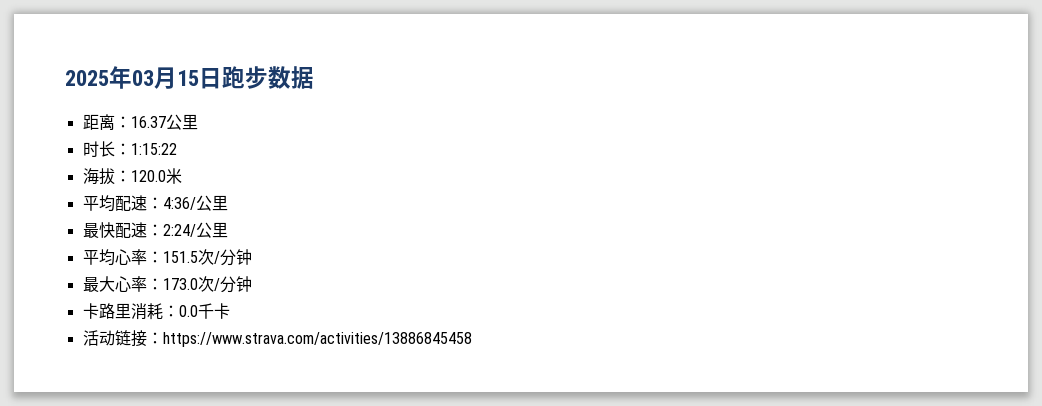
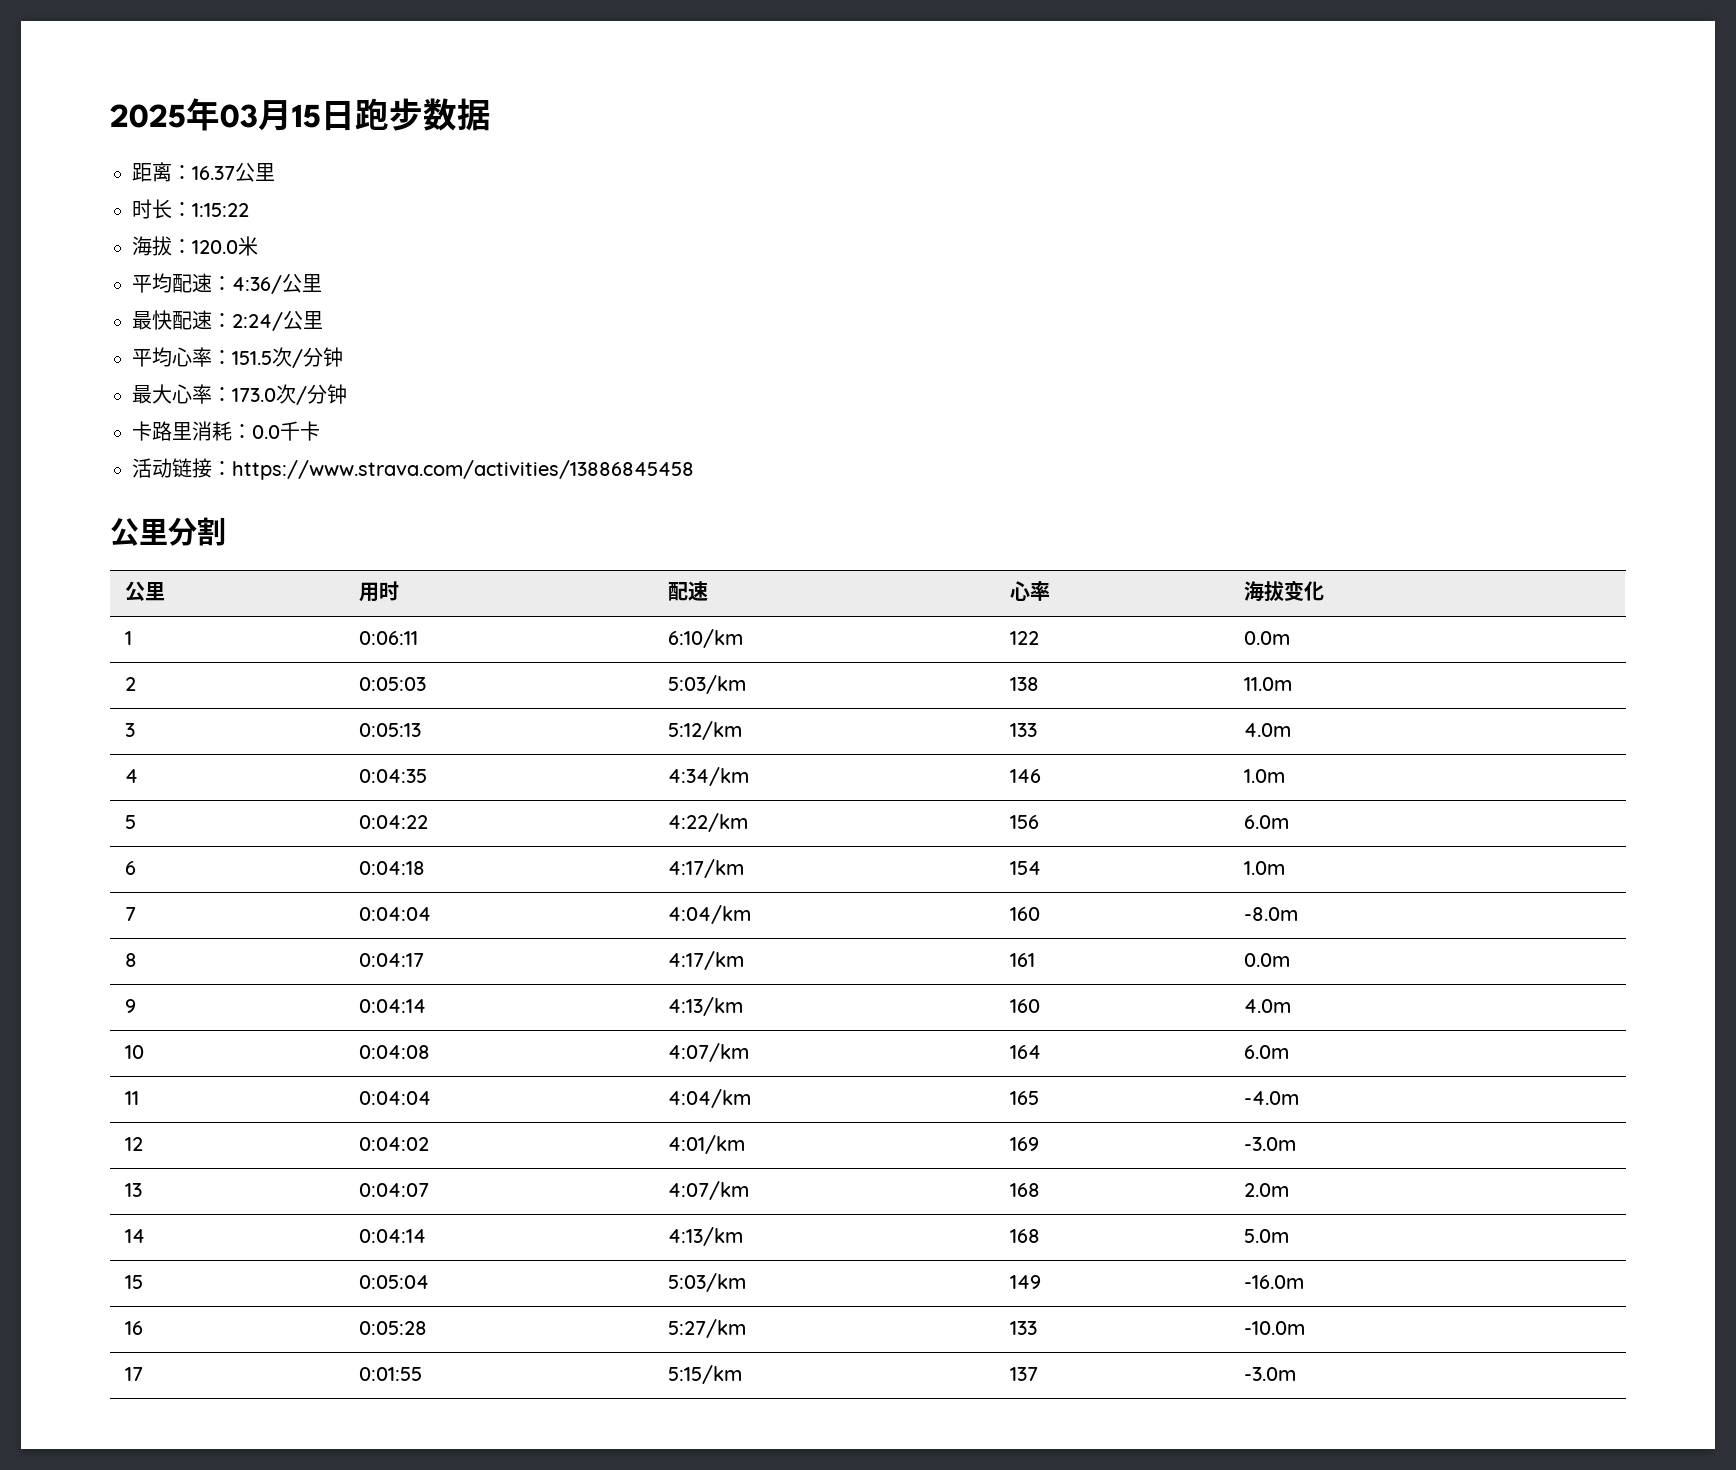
(472, 339) none -> [110,517,226,546] [125,581,166,601] [359,581,400,602] [668,581,709,601] [1010,581,1051,601] [1244,580,1325,601] [125,631,133,645] [359,631,419,645] [668,629,744,648] [1010,631,1040,645] [1244,631,1291,645] [125,677,137,691] [359,677,427,691] [668,675,747,694] [1010,677,1040,691] [1244,677,1293,691] [125,723,136,737] [359,723,422,737] [668,721,743,740] [1010,723,1038,737] [1244,723,1292,737] [125,769,139,783] [359,769,428,783] [668,767,750,786] [1010,769,1042,783] [1244,769,1286,783] [125,815,137,829] [359,815,429,829] [668,813,749,832] [1010,815,1040,829] [1244,815,1290,829] [125,861,137,875] [359,861,426,875] [668,859,745,878] [1010,861,1042,875] [1244,861,1286,875] [125,907,137,921] [359,907,432,921] [668,905,752,924] [1010,907,1041,921] [1244,907,1299,921] [125,953,138,967] [359,953,425,967] [668,951,745,970] [1010,953,1036,967] [1244,953,1291,967] [125,999,137,1013] [359,999,427,1013] [668,997,744,1016] [1010,999,1041,1013] [1244,999,1292,1013] [125,1045,145,1059] [359,1045,431,1059] [668,1043,750,1062] [1010,1045,1042,1059] [1244,1045,1290,1059] [125,1091,140,1105] [359,1091,432,1105] [668,1089,752,1108] [1010,1091,1040,1105] [1244,1091,1300,1105] [125,1137,144,1151] [359,1137,430,1151] [668,1135,746,1154] [1010,1137,1040,1151] [1244,1137,1297,1151] [125,1183,143,1197] [359,1183,430,1197] [668,1181,750,1200] [1010,1183,1041,1197] [1244,1183,1290,1197] [125,1229,146,1243] [359,1229,427,1243] [668,1227,744,1246] [1010,1229,1041,1243] [1244,1229,1290,1243] [125,1275,144,1289] [359,1275,430,1289] [668,1273,747,1292] [1010,1275,1042,1289] [1244,1275,1305,1289] [125,1321,144,1335] [359,1321,428,1335] [668,1319,747,1338] [1010,1321,1038,1335] [1244,1321,1306,1335] [125,1367,144,1381] [359,1367,423,1381] [668,1365,743,1384] [1010,1367,1039,1381] [1244,1367,1297,1381] // 公里分割 // 公里 | 用时 | 配速 | 心率 | 海拔变化 // 1 | 0:06:11 | 6:10/km | 122 | 0.0m // 2 | 0:05:03 | 5:03/km | 138 | 11.0m // 3 | 0:05:13 | 5:12/km | 133 | 4.0m // 4 | 0:04:35 | 4:34/km | 146 | 1.0m // 5 | 0:04:22 | 4:22/km | 156 | 6.0m // 6 | 0:04:18 | 4:17/km | 154 | 1.0m // 7 | 0:04:04 | 4:04/km | 160 | -8.0m // 8 | 0:04:17 | 4:17/km | 161 | 0.0m // 9 | 0:04:14 | 4:13/km | 160 | 4.0m // 10 | 0:04:08 | 4:07/km | 164 | 6.0m // 11 | 0:04:04 | 4:04/km | 165 | -4.0m // 12 | 0:04:02 | 4:01/km | 169 | -3.0m // 13 | 0:04:07 | 4:07/km | 168 | 2.0m // 14 | 0:04:14 | 4:13/km | 168 | 5.0m // 15 | 0:05:04 | 5:03/km | 149 | -16.0m // 16 | 0:05:28 | 5:27/km | 133 | -10.0m // 17 | 0:01:55 | 5:15/km | 137 | -3.0m

